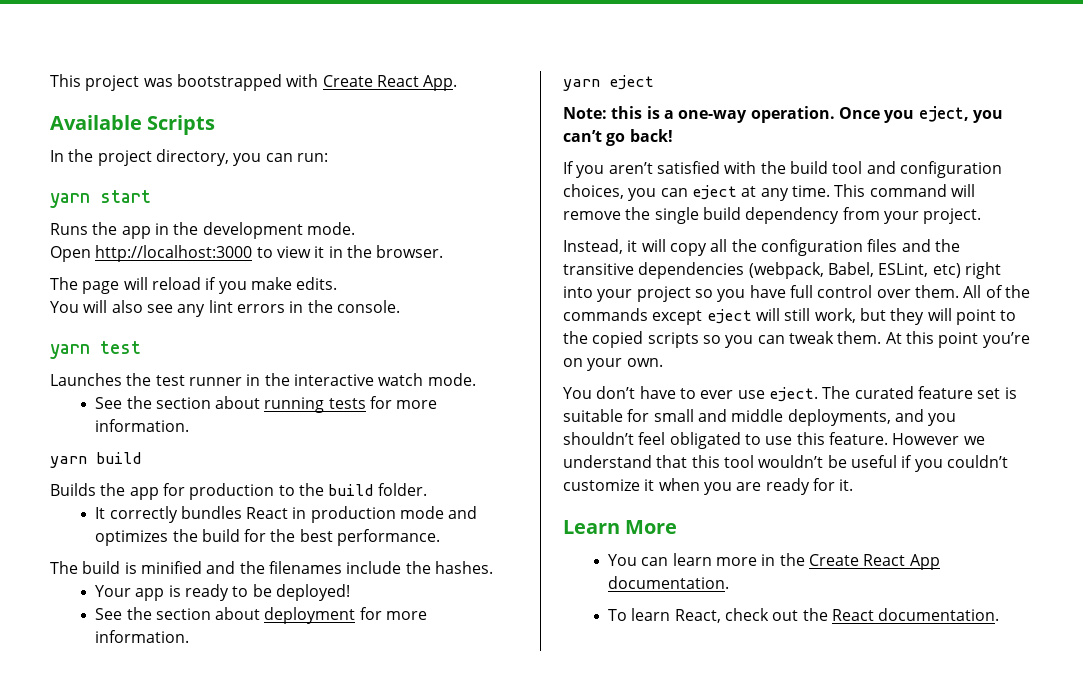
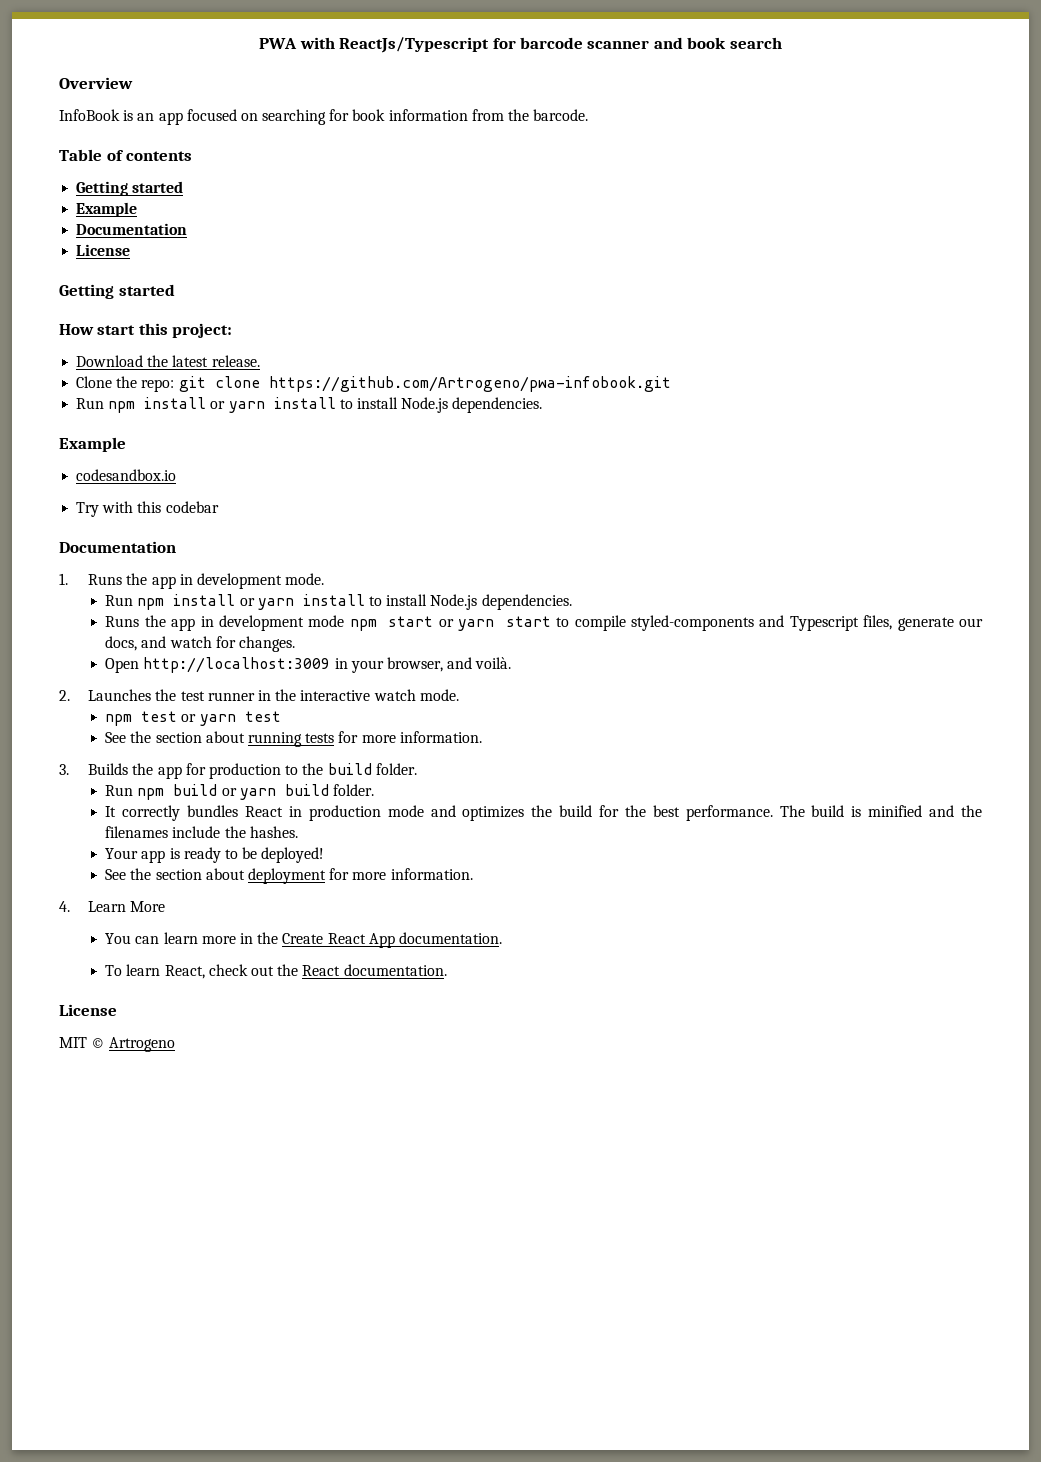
[50,74,458,91] [50,115,216,135] [50,149,328,166] [50,190,151,208] [50,222,355,239] [50,245,444,262] [50,277,338,294] [50,300,400,317] [50,341,141,359] This project was bootstrapped with Create React App. // Available Scripts // In the project directory, you can run: // yarn start // Runs the app in the development mode. // Open http://localhost:3000 to view it in the browser. // The page will reload if you make edits. // You will also see any lint errors in the console. // yarn test // -> [259,37,782,53] [59,77,133,89] [59,109,589,125] [59,149,193,161] [76,181,184,196] [76,202,138,217] [76,223,188,235] [76,244,131,256] [59,284,175,299] [59,323,233,338] [76,355,260,367] [76,376,671,392] [76,397,543,413] [59,437,126,452] [76,469,177,481] [76,501,219,517] [59,541,176,553] [59,573,325,589] [105,594,572,610] [105,615,983,631] [105,636,296,652] [105,657,512,673] [59,690,70,701] PWA with ReactJs/Typescript for barcode scanner and book search // Overview // InfoBook is an app focused on searching for book information from the barcode. // Table of contents // Getting started // Example // Documentation // License // Getting started // How start this project: // Download the latest release. // Clone the repo: git clone https://github.com/Artrogeno/pwa-infobook.git // Run npm install or yarn install to install Node.js dependencies. // Example // codesandbox.io // Try with this codebar // Documentation // 1. Runs the app in development mode. // Run npm install or yarn install to install Node.js dependencies. // Runs the app in development mode npm start or yarn start to compile styled-components and Typescript files, generate our docs, and watch for changes. // Open http://localhost:3009 in your browser, and voilà. // 2.
(476, 379) none -> [105,711,281,726] // npm test or yarn test
[50,452,141,468] yarn build // -> [59,764,69,775] 3.
(427, 489) none -> [105,784,375,800] // Run npm build or yarn build folder.
(441, 537) // -> (773, 813) none
[563,75,654,91] [563,106,1003,123] [563,129,673,146] [563,161,1002,178] [563,184,975,201] [563,207,982,224] [563,239,960,256] [563,262,1001,279] [563,285,1030,302] [563,308,1017,325] [563,331,1030,348] [563,358,663,371] [563,386,1017,402] [563,409,957,426] [563,432,985,449] [563,455,1008,472] [563,478,854,495] yarn eject // Note: this is a one-way operation. Once you eject, you can’t go back! // If you aren’t satisfied with the build tool and configuration choices, you can eject at any time. This command will remove the single build dependency from your project. // Instead, it will copy all the configuration files and the transitive dependencies (webpack, Babel, ESLint, etc) right into your project so you have full control over them. All of the commands except eject will still work, but they will point to the copied scripts so you can tweak them. At this point you’re on your own. // You don’t have to ever use eject. The curated feature set is suitable for small and middle deployments, and you shouldn’t feel obligated to use this feature. However we understand that this tool wouldn’t be useful if you couldn’t customize it when you are ready for it. // -> [59,901,70,912] 4.
(1000, 614) none -> [59,1004,117,1016] [59,1037,176,1052] // License // MIT © Artrogeno

